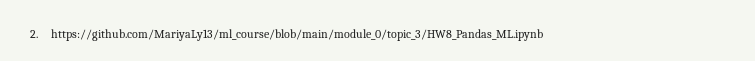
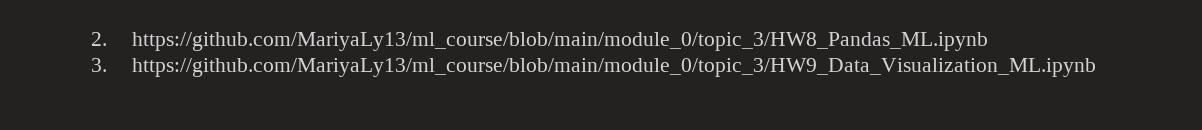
(543, 35) none -> [91,58,1096,77] // 3. https://github.com/MariyaLy13/ml_course/blob/main/module_0/topic_3/HW9_Data_Visualization_ML.ipynb

